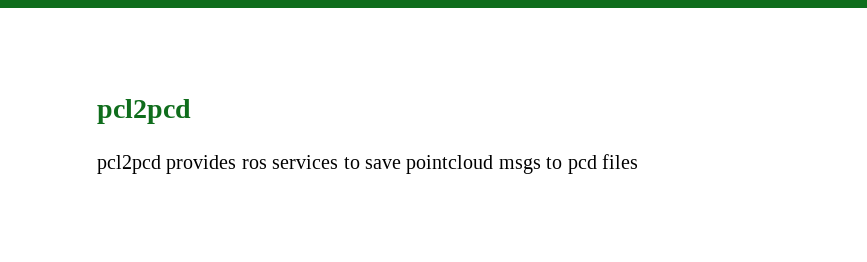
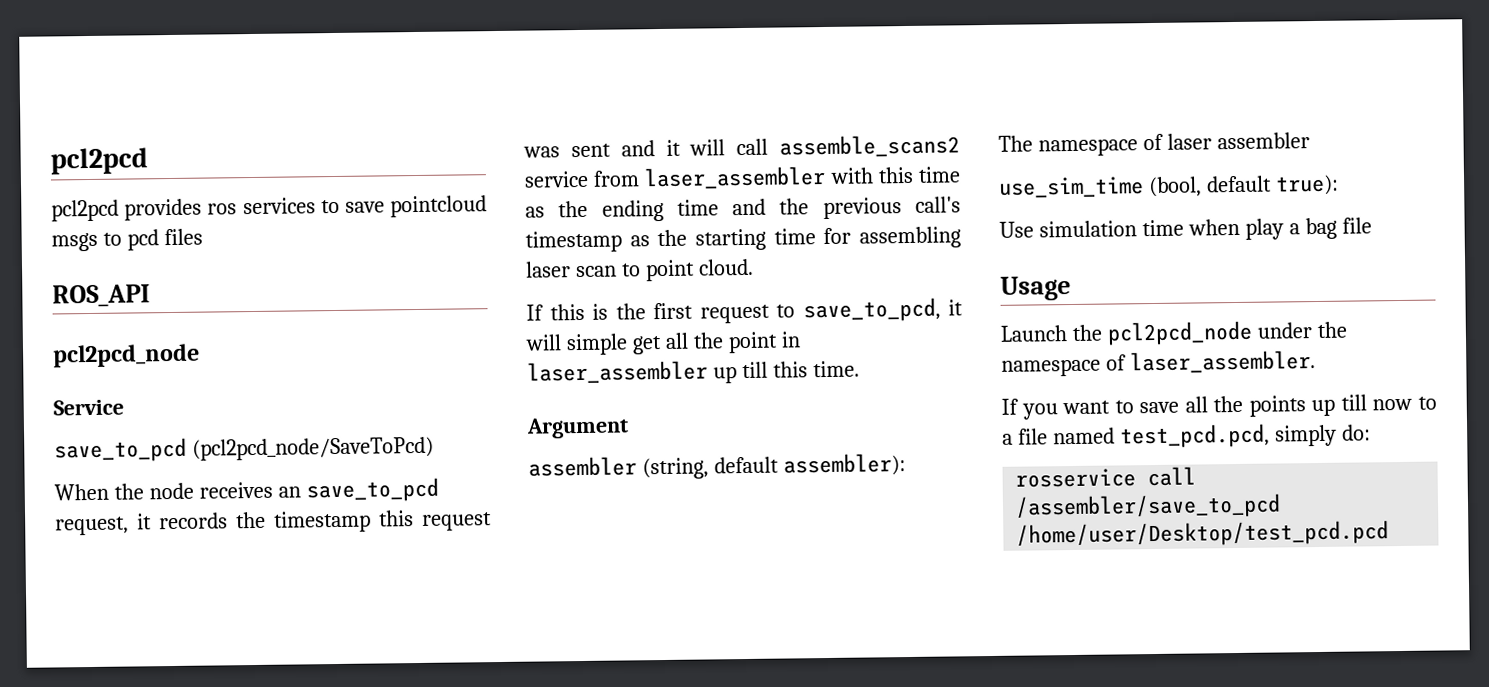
(638, 161) none -> [52,284,150,308] [52,343,200,368] [53,399,124,416] [54,436,434,463] [54,477,439,503] [55,510,492,536] [523,134,960,158] [524,165,961,190] [525,196,961,222] [525,226,961,253] [525,258,754,282] [526,297,963,324] [525,331,801,356] [527,360,860,384] [526,417,629,439] [528,453,906,480] [998,132,1310,157] [998,174,1339,198] [999,217,1372,240] [1000,276,1071,301] [1000,320,1347,346] [1001,350,1316,377] [1001,394,1437,420] [1002,423,1371,449] [1015,466,1197,488] [1015,493,1282,520] [1016,520,1390,548] // ROS_API // pcl2pcd_node // Service // save_to_pcd (pcl2pcd_node/SaveToPcd) // When the node receives an save_to_pcd request, it records the timestamp this request was sent and it will call assemble_scans2 service from laser_assembler with this time as the ending time and the previous call's timestamp as the starting time for assembling laser scan to point cloud. // If this is the first request to save_to_pcd, it will simple get all the point in laser_assembler up till this time. // Argument // assembler (string, default assembler): // The namespace of laser assembler // use_sim_time (bool, default true): // Use simulation time when play a bag file // Usage // Launch the pcl2pcd_node under the namespace of laser_assembler. // If you want to save all the points up till now to a file named test_pcd.pcd, simply do: // rosservice call /assembler/save_to_pcd /home/user/Desktop/test_pcd.pcd

